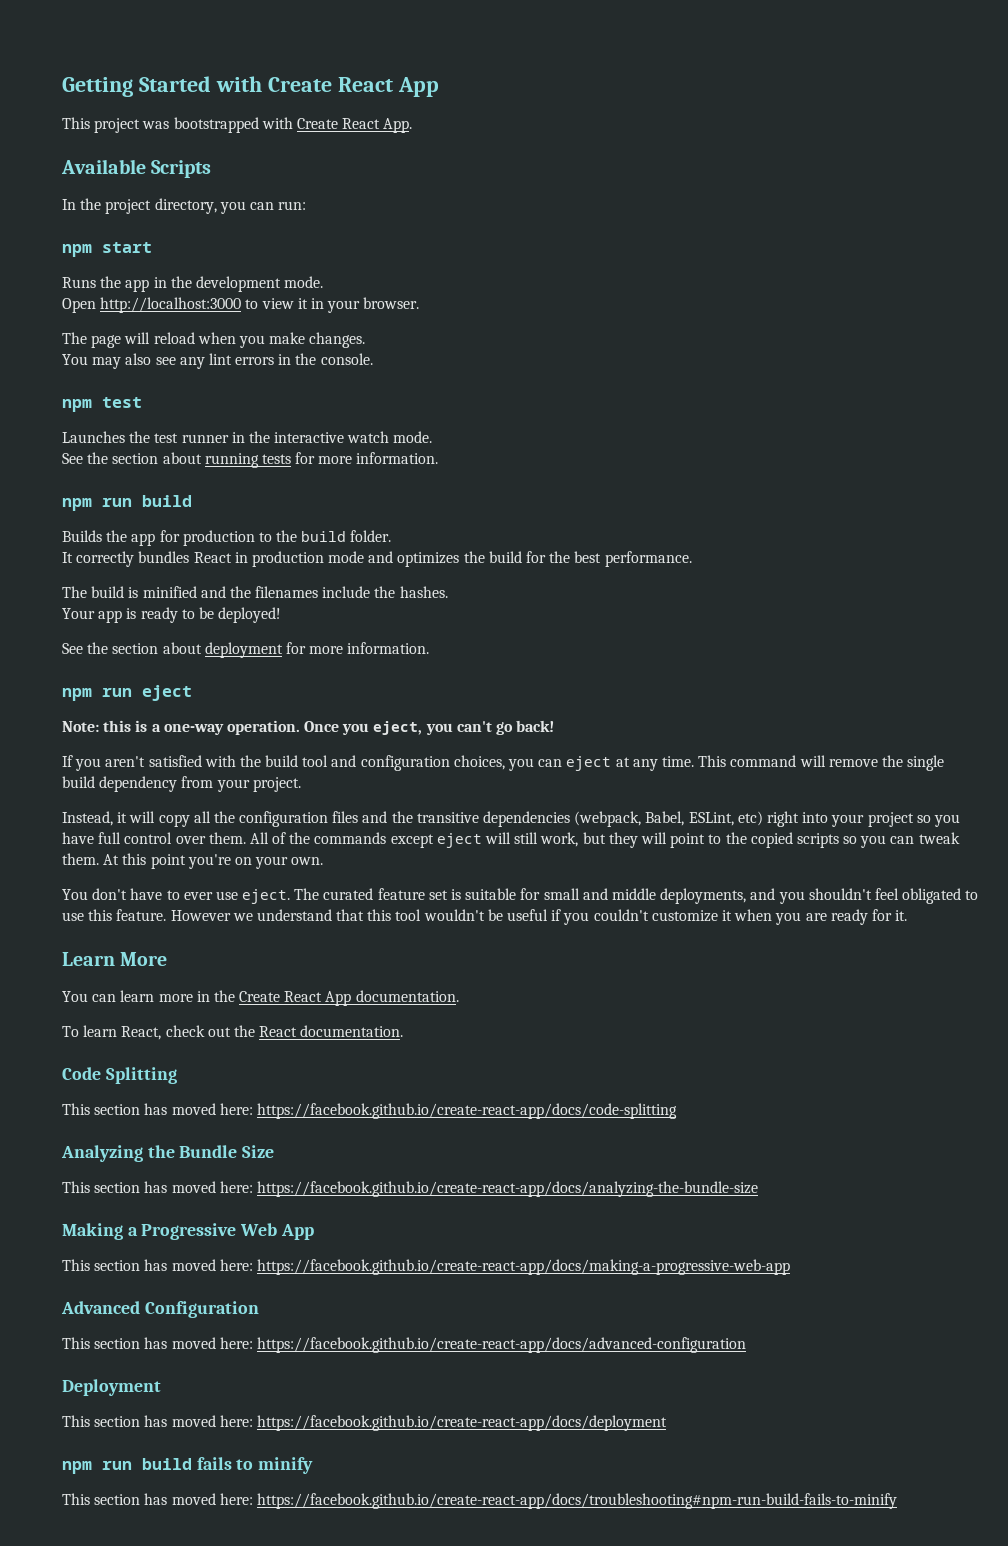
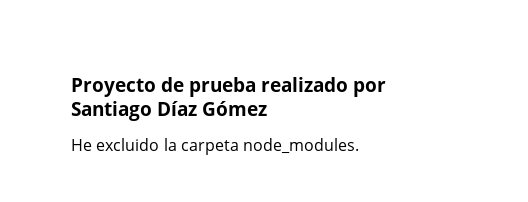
[62,76,439,97] [62,117,413,133] [61,159,212,178] [62,198,307,214] [62,242,152,257] [62,276,324,292] [62,297,420,313] [62,332,366,348] [62,353,373,369] [62,397,142,412] [62,431,433,443] [62,452,439,468] [62,495,192,511] [62,530,392,546] [62,551,692,567] [62,586,448,598] [62,607,282,623] [62,642,430,658] [62,685,192,701] [62,720,555,735] [62,755,945,771] [62,776,301,792] [62,811,960,827] [62,832,960,848] [62,853,324,869] [62,888,979,904] [62,909,908,925] [62,952,168,966] [62,990,459,1006] [62,1025,404,1040] [62,1067,177,1084] [62,1103,677,1119] [61,1145,275,1162] [62,1181,758,1197] [62,1223,314,1240] [62,1259,790,1275] [61,1301,259,1318] [62,1337,746,1353] [62,1379,161,1396] [62,1415,667,1431] [62,1457,314,1474] [62,1493,897,1509] Getting Started with Create React App // This project was bootstrapped with Create React App. // Available Scripts // In the project directory, you can run: // npm start // Runs the app in the development mode. // Open http://localhost:3000 to view it in your browser. // The page will reload when you make changes. // You may also see any lint errors in the console. // npm test // Launches the test runner in the interactive watch mode. // See the section about running tests for more information. // npm run build // Builds the app for production to the build folder. // It correctly bundles React in production mode and optimizes the build for the best performance. // The build is minified and the filenames include the hashes. // Your app is ready to be deployed! // See the section about deployment for more information. // npm run eject // Note: this is a one-way operation. Once you eject, you can't go back! // If you aren't satisfied with the build tool and configuration choices, you can eject at any time. This command will remove the single build dependency from your project. // Instead, it will copy all the configuration files and the transitive dependencies (webpack, Babel, ESLint, etc) right into your project so you have full control over them. All of the commands except eject will still work, but they will point to the copied scripts so you can tweak them. At this point you're on your own. // You don't have to ever use eject. The curated feature set is suitable for small and middle deployments, and you shouldn't feel obligated to use this feature. However we understand that this tool wouldn't be useful if you couldn't customize it when you are ready for it. // Learn More // You can learn more in the Create React App documentation. // To learn React, check out the React documentation. // Code Splitting // This section has moved here: https://facebook.github.io/create-react-app/docs/code-splitting // Analyzing the Bundle Size // This section has moved here: https://facebook.github.io/create-react-app/docs/analyzing-the-bundle-size // Making a Progressive Web App // This section has moved here: https://facebook.github.io/create-react-app/docs/making-a-progressive-web-app // Advanced Configuration // This section has moved here: https://facebook.github.io/create-react-app/docs/advanced-configuration // Deployment // This section has moved here: https://facebook.github.io/create-react-app/docs/deployment // npm run build fails to minify // This section has moved here: https://facebook.github.io/create-react-app/docs/troubleshooting#npm-run-build-fails-to-minify -> [71,77,386,97] [71,101,267,121] [71,138,360,155] Proyecto de prueba realizado por Santiago Díaz Gómez // He excluido la carpeta node_modules.

